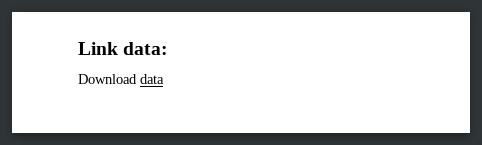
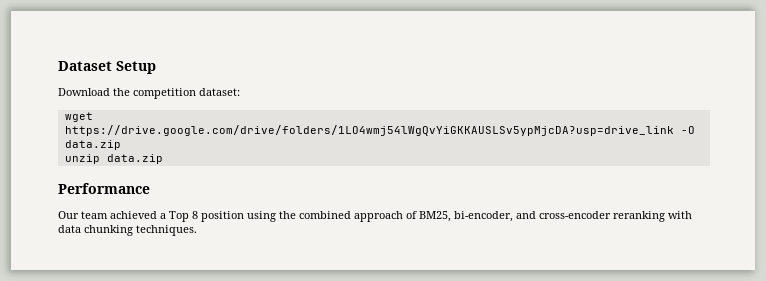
[78,42,169,55] Link data: -> [58,61,156,74] Dataset Setup
[140,74,164,84] data -> [113,88,240,99] [64,112,93,122] [64,125,695,136] [64,140,121,150] [64,154,163,164] [58,183,150,194] [58,211,692,222] [58,225,197,236] the competition dataset: // wget https://drive.google.com/drive/folders/1LO4wmj54lWgQvYiGKKAUSLSv5ypMjcDA?usp=drive_link -O data.zip // unzip data.zip // Performance // Our team achieved a Top 8 position using the combined approach of BM25, bi-encoder, and cross-encoder reranking with data chunking techniques.

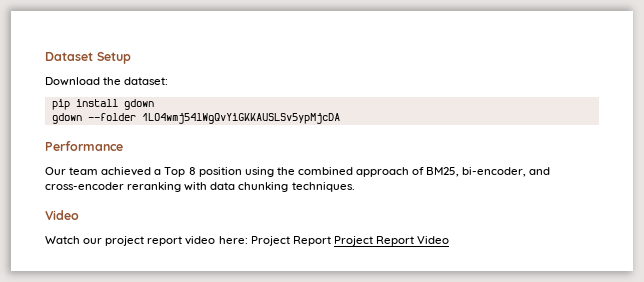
[133,88,196,99] competition -> (122, 81) none
[64,112,93,122] [64,125,695,136] [64,140,121,150] [64,154,163,164] wget https://drive.google.com/drive/folders/1LO4wmj54lWgQvYiGKKAUSLSv5ypMjcDA?usp=drive_link -O data.zip // unzip data.zip -> [51,99,154,110] [51,113,340,124] pip install gdown // gdown --folder 1LO4wmj54lWgQvYiGKKAUSLSv5ypMjcDA
(197, 230) none -> [45,210,79,220] [45,236,450,246] // Video // Watch our project report video here: Project Report Project Report Video

